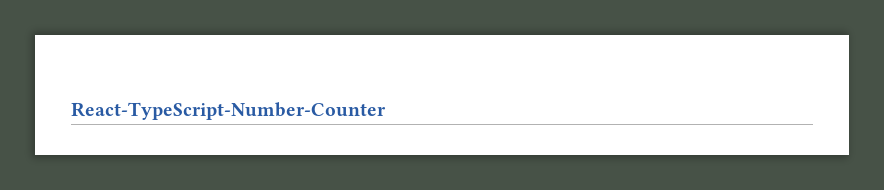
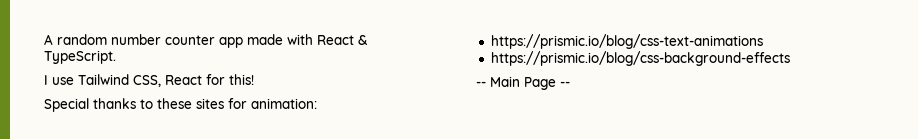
[71,102,386,120] React-TypeScript-Number-Counter -> [44,34,368,48] [44,50,116,64] [44,74,254,87] [44,98,317,112] [490,34,763,49] [490,51,790,66] [476,76,570,90] A random number counter app made with React & TypeScript. // I use Tailwind CSS, React for this! // Special thanks to these sites for animation: // https://prismic.io/blog/css-text-animations // https://prismic.io/blog/css-background-effects // -- Main Page --

